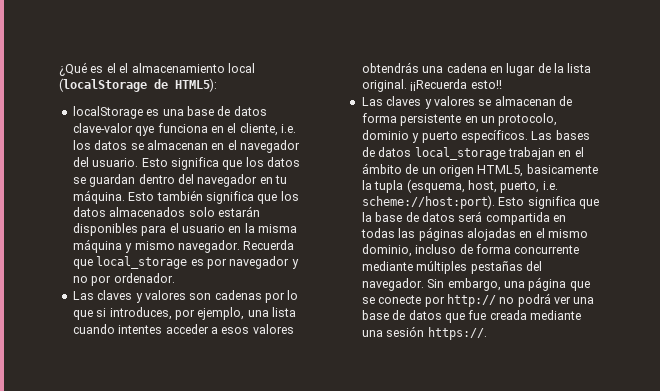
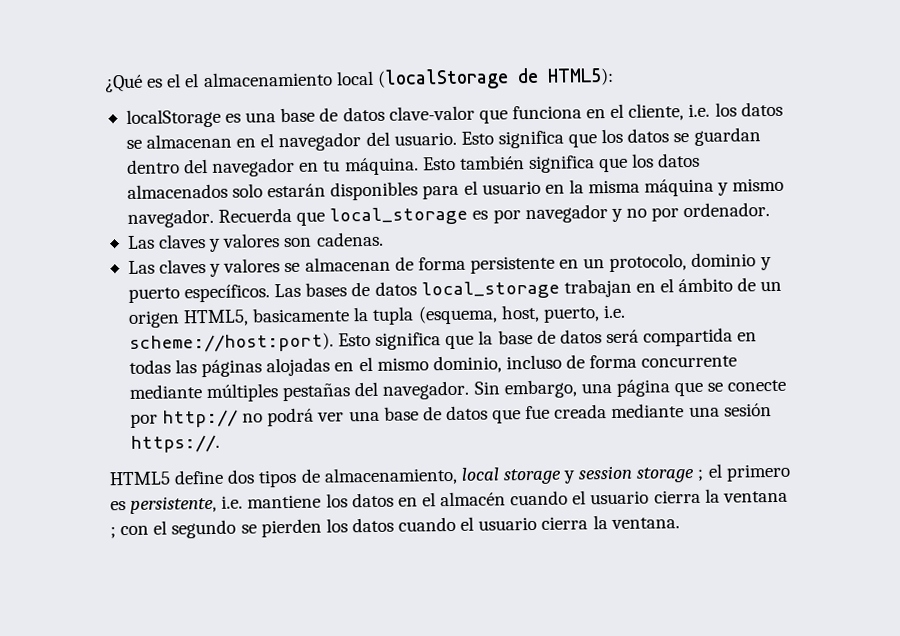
[135,126,155,136] qye -> [478,109,508,124] que
[214,290,299,303] [72,307,296,320] [72,324,294,334] [361,62,592,76] [361,79,502,92] cadenas por lo que si introduces, por ejemplo, una lista cuando intentes acceder a esos valores obtendrás una cadena en lugar de la lista original. ¡¡Recuerda esto!! -> [315,231,384,247] cadenas.
(487, 333) none -> [109,463,791,488] [110,488,788,514] [110,515,680,539] // HTML5 define dos tipos de almacenamiento, local storage y session storage ; el primero es persistente, i.e. mantiene los datos en el almacén cuando el usuario cierra la ventana ; con el segundo se pierden los datos cuando el usuario cierra la ventana.

